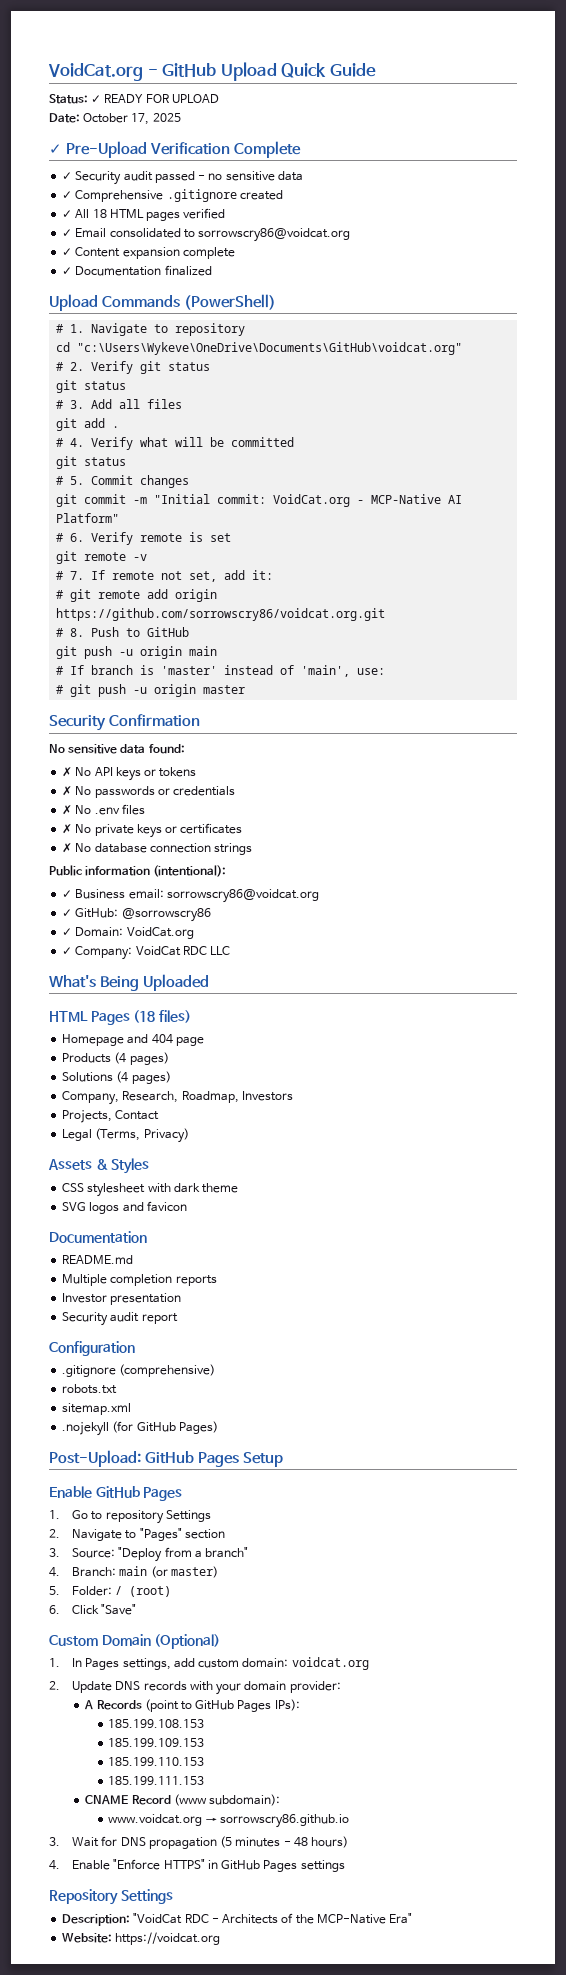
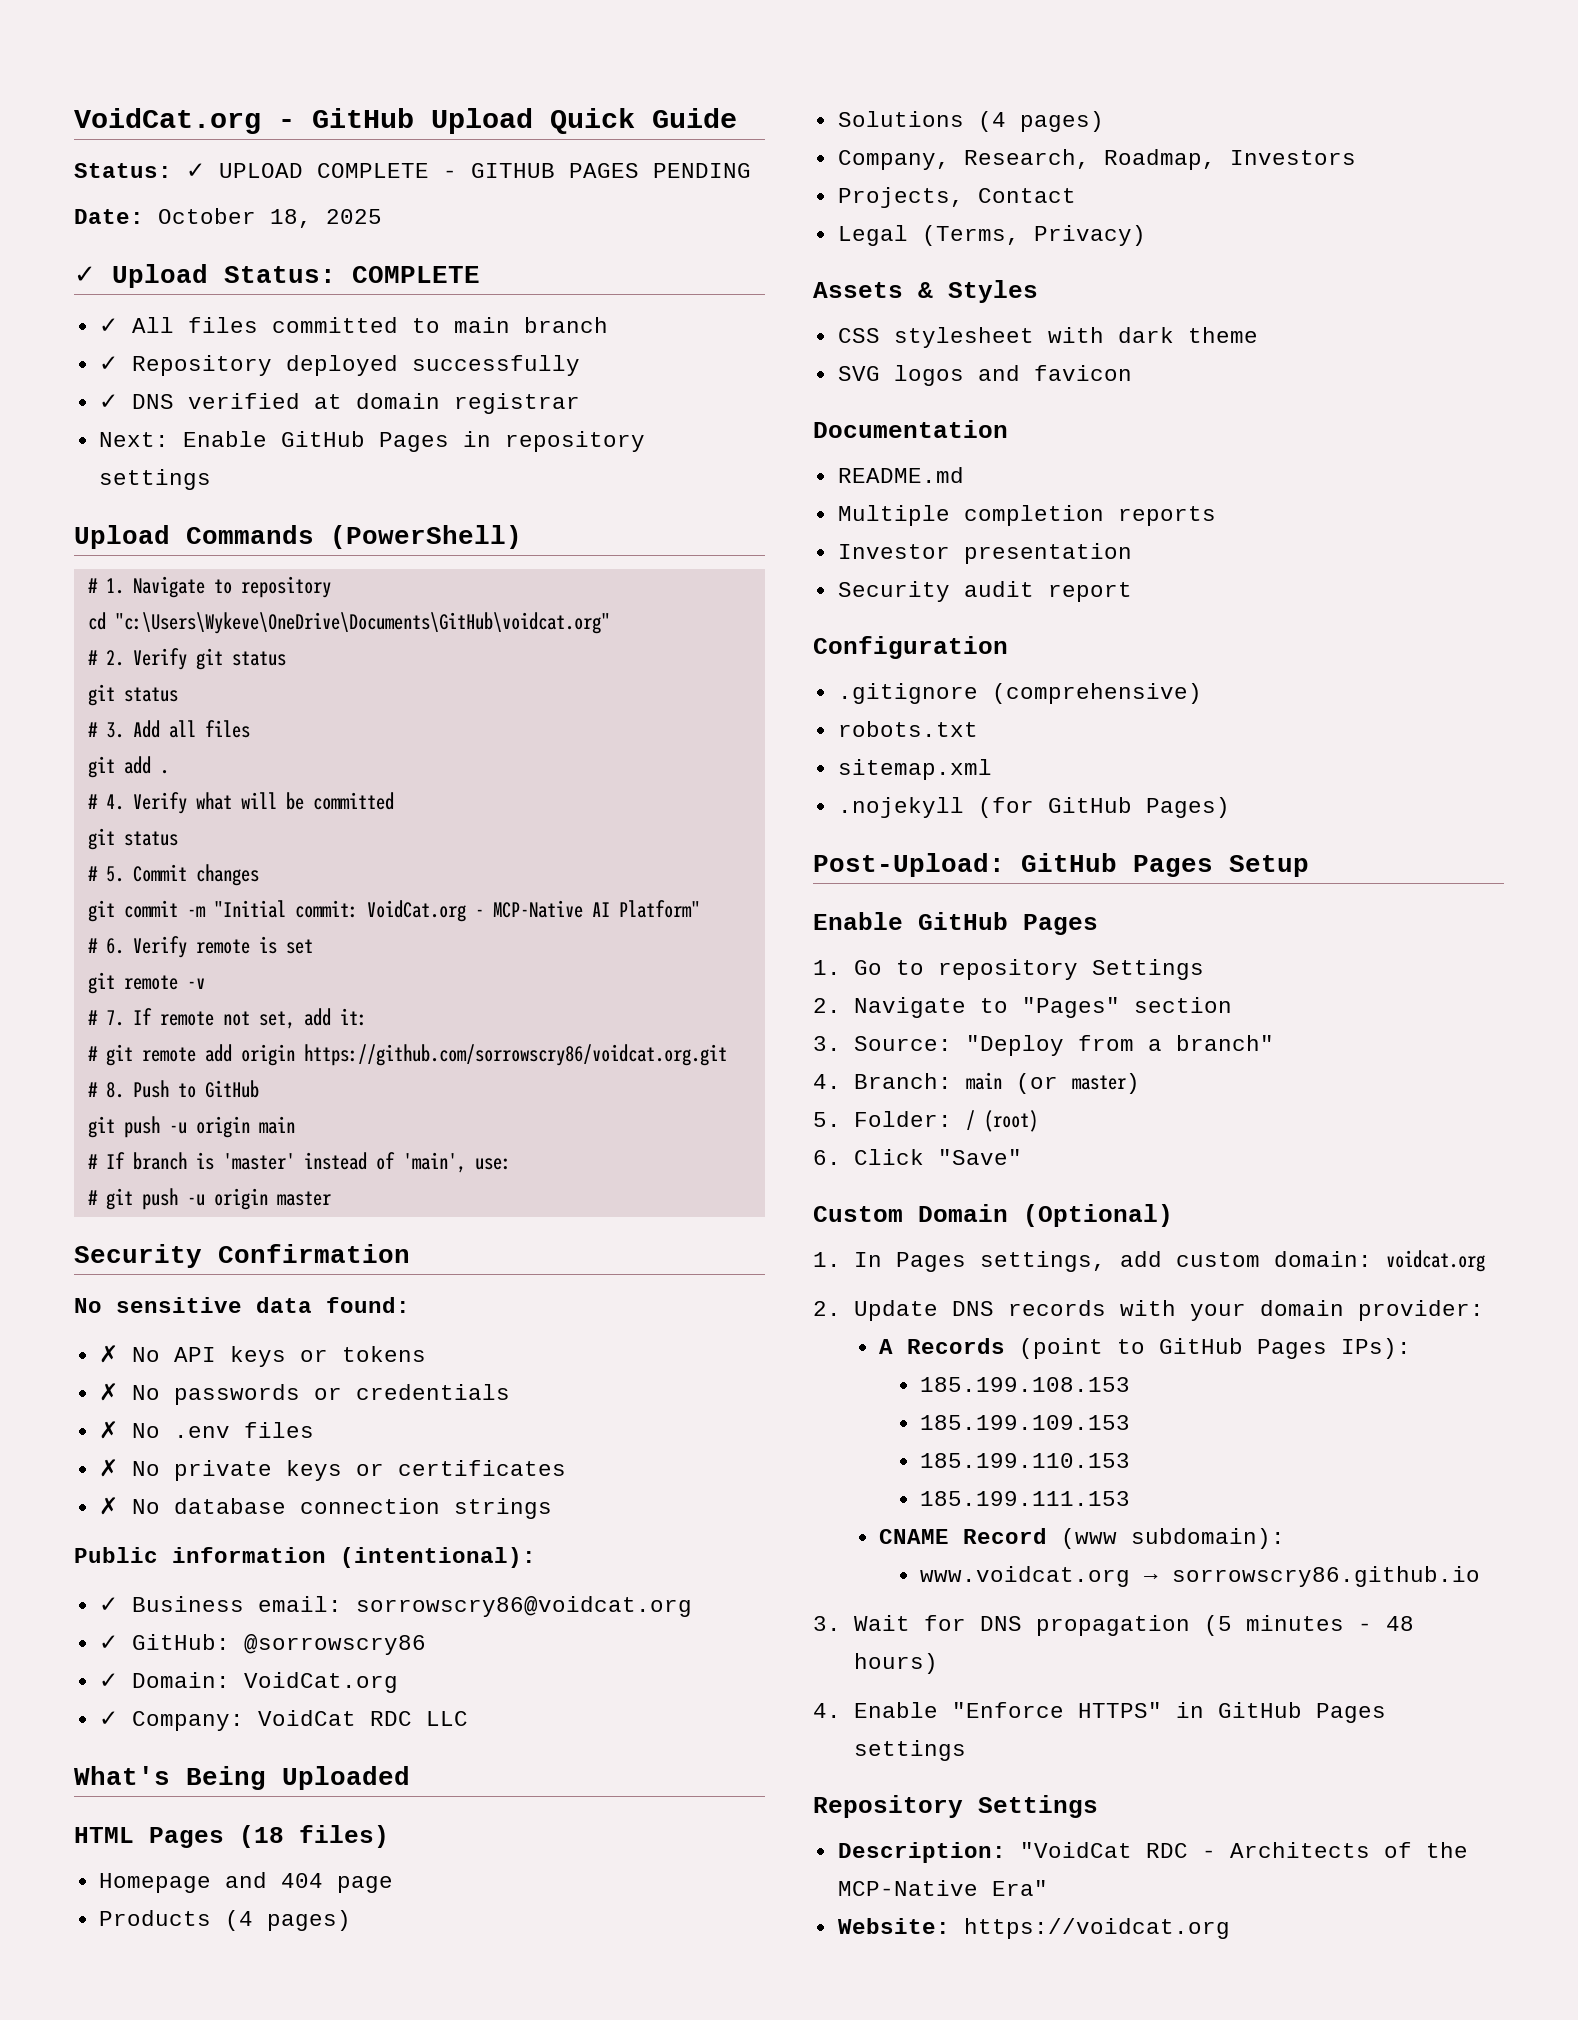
[104,94,170,103] READY FOR -> (205, 170) none
(219, 98) none -> [317,163,751,178] COMPLETE - GITHUB PAGES PENDING
[131,113,150,125] 17, -> [270,209,312,228] 18,
[66,141,302,158] [62,171,303,185] [62,189,283,202] [62,208,226,221] [62,228,351,242] [62,247,235,259] [62,265,212,276] Pre-Upload Verification Complete // ✓ Security audit passed - no sensitive data // ✓ Comprehensive .gitignore created // ✓ All 18 HTML pages verified // ✓ Email consolidated to sorrowscry86@voidcat.org // ✓ Content expansion complete // ✓ Documentation finalized -> [112,264,480,288] [98,317,608,333] [98,355,580,376] [98,393,580,414] [98,431,645,452] [98,469,211,490] Upload Status: COMPLETE // ✓ All files committed to main branch // ✓ Repository deployed successfully // ✓ DNS verified at domain registrar // Next: Enable GitHub Pages in repository settings

